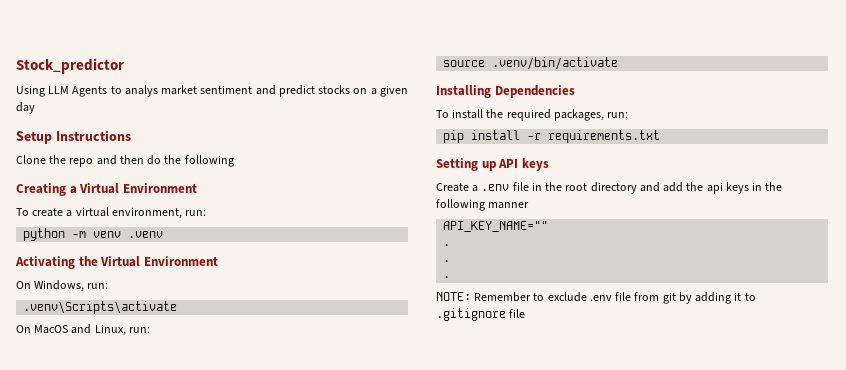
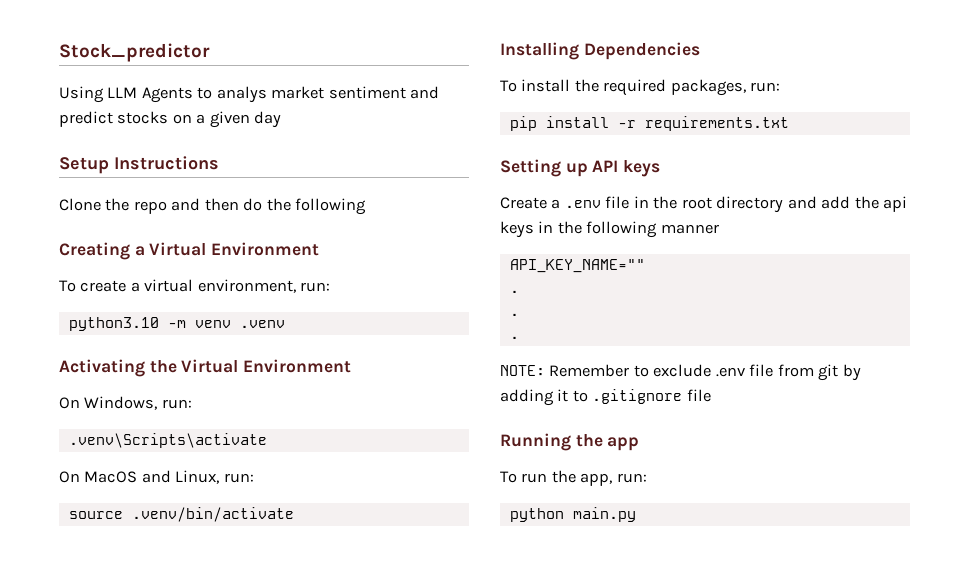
[23,228,66,241] python -> [68,317,159,331] python3.10
(526, 313) none -> [500,433,640,451] [500,470,647,486] [509,507,636,522] // Running the app // To run the app, run: // python main.py

